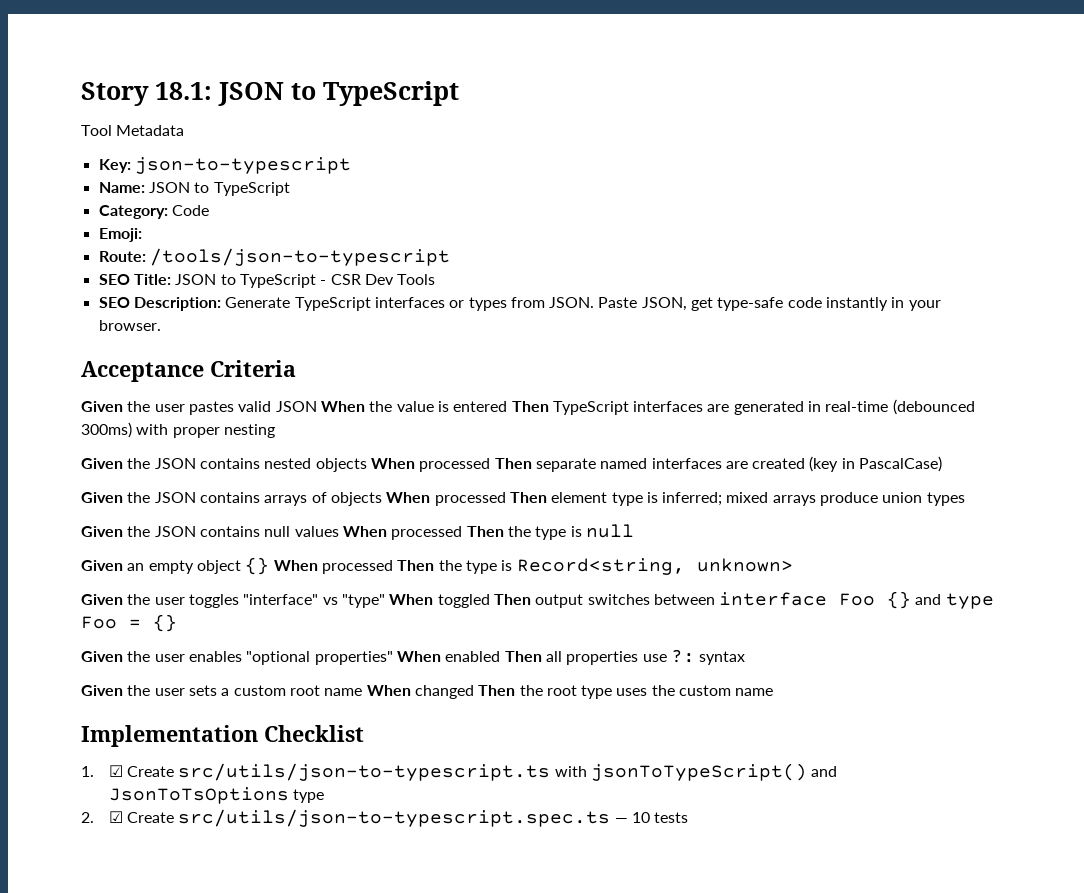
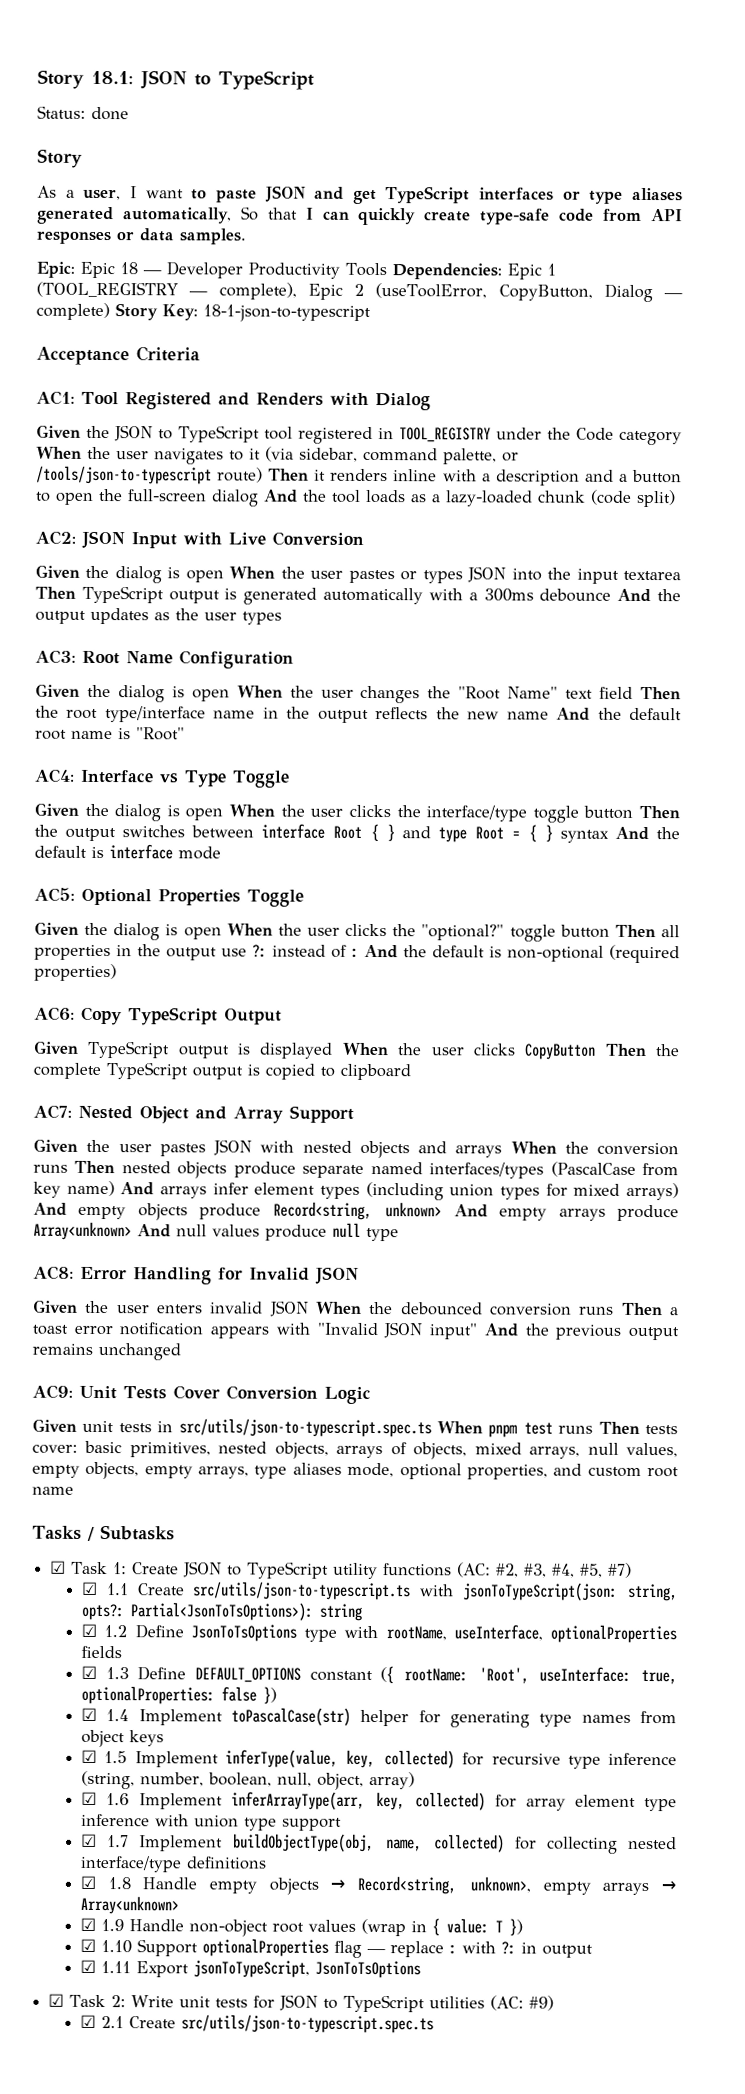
[81,125,185,136] [98,157,351,174] [98,182,290,196] [98,205,209,219] [98,228,142,242] [98,248,450,266] [98,274,436,288] [98,297,941,311] [98,320,161,331] [81,360,296,382] [81,399,975,415] [81,422,275,438] [81,456,943,472] [81,492,965,506] [81,524,634,540] [81,557,793,575] [81,591,994,609] [81,614,177,632] [81,649,746,665] [81,685,774,699] [81,725,364,747] [81,763,838,781] [108,787,324,804] [81,809,689,827] Tool Metadata // Key: json-to-typescript // Name: JSON to TypeScript // Category: Code // Emoji: // Route: /tools/json-to-typescript // SEO Title: JSON to TypeScript - CSR Dev Tools // SEO Description: Generate TypeScript interfaces or types from JSON. Paste JSON, get type-safe code instantly in your browser. // Acceptance Criteria // Given the user pastes valid JSON When the value is entered Then TypeScript interfaces are generated in real-time (debounced 300ms) with proper nesting // Given the JSON contains nested objects When processed Then separate named interfaces are created (key in PascalCase) // Given the JSON contains arrays of objects When processed Then element type is inferred; mixed arrays produce union types // Given the JSON contains null values When processed Then the type is null // Given an empty object {} When processed Then the type is Record<string, unknown> // Given the user toggles "interface" vs "type" When toggled Then output switches between interface Foo {} and type Foo = {} // Given the user enables "optional properties" When enabled Then all properties use ?: syntax // Given the user sets a custom root name When changed Then the root type uses the custom name // Implementation Checklist // 1. ☑ Create src/utils/json-to-typescript.ts with jsonToTypeScript() and JsonToTsOptions type // 2. ☑ Create src/utils/json-to-typescript.spec.ts — 10 tests -> [37,105,129,121] [37,148,83,168] [37,185,683,205] [37,206,684,226] [36,228,246,245] [36,261,556,280] [36,281,683,303] [36,302,371,322] [36,346,200,366] [36,390,431,411] [36,424,682,446] [36,446,519,465] [36,465,682,486] [35,488,676,508] [35,530,364,549] [35,564,681,584] [35,585,681,605] [35,607,282,625] [35,649,294,669] [35,683,682,704] [35,705,682,723] [35,727,185,741] [34,768,290,788] [34,802,681,823] [34,823,680,843] [34,844,221,860] [34,887,304,907] [34,921,680,942] [34,944,680,964] [34,963,117,982] [34,1006,282,1026] [33,1040,680,1060] [33,1062,411,1081] [33,1104,354,1124] [33,1138,679,1159] [33,1160,680,1179] [33,1180,679,1201] [33,1201,679,1222] [33,1221,399,1242] [33,1265,359,1285] [33,1299,680,1317] [32,1322,680,1341] [32,1342,181,1361] [32,1384,371,1404] [32,1418,679,1438] [32,1440,678,1460] [32,1461,680,1480] [32,1486,74,1495] [32,1525,175,1541] [50,1560,633,1580] [81,1581,678,1602] [81,1602,363,1621] [81,1623,677,1644] [81,1645,123,1659] [81,1665,677,1685] [81,1685,278,1705] [81,1707,678,1728] [81,1729,165,1748] [81,1749,677,1769] [81,1770,416,1790] [81,1791,678,1812] [81,1813,343,1831] [81,1833,677,1854] [80,1855,268,1873] [80,1875,676,1896] [80,1895,180,1915] [80,1917,524,1937] [80,1938,594,1958] [80,1959,422,1979] [48,1993,555,2013] [80,2014,435,2034] Status: done // Story // As a user, I want to paste JSON and get TypeScript interfaces or type aliases generated automatically, So that I can quickly create type-safe code from API responses or data samples. // Epic: Epic 18 — Developer Productivity Tools Dependencies: Epic 1 (TOOL_REGISTRY — complete), Epic 2 (useToolError, CopyButton, Dialog — complete) Story Key: 18-1-json-to-typescript // Acceptance Criteria // AC1: Tool Registered and Renders with Dialog // Given the JSON to TypeScript tool registered in TOOL_REGISTRY under the Code category When the user navigates to it (via sidebar, command palette, or /tools/json-to-typescript route) Then it renders inline with a description and a button to open the full-screen dialog And the tool loads as a lazy-loaded chunk (code split) // AC2: JSON Input with Live Conversion // Given the dialog is open When the user pastes or types JSON into the input textarea Then TypeScript output is generated automatically with a 300ms debounce And the output updates as the user types // AC3: Root Name Configuration // Given the dialog is open When the user changes the "Root Name" text field Then the root type/interface name in the output reflects the new name And the default root name is "Root" // AC4: Interface vs Type Toggle // Given the dialog is open When the user clicks the interface/type toggle button Then the output switches between interface Root { } and type Root = { } syntax And the default is interface mode // AC5: Optional Properties Toggle // Given the dialog is open When the user clicks the "optional?" toggle button Then all properties in the output use ?: instead of : And the default is non-optional (required properties) // AC6: Copy TypeScript Output // Given TypeScript output is displayed When the user clicks CopyButton Then the complete TypeScript output is copied to clipboard // AC7: Nested Object and Array Support // Given the user pastes JSON with nested objects and arrays When the conversion runs Then nested objects produce separate named interfaces/types (PascalCase from key name) And arrays infer element types (including union types for mixed arrays) And empty objects produce Record<string, unknown> And empty arrays produce Array<unknown> And null values produce null type // AC8: Error Handling for Invalid JSON // Given the user enters invalid JSON When the debounced conversion runs Then a toast error notification appears with "Invalid JSON input" And the previous output remains unchanged // AC9: Unit Tests Cover Conversion Logic // Given unit tests in src/utils/json-to-typescript.spec.ts When pnpm test runs Then tests cover: basic primitives, nested objects, arrays of objects, mixed arrays, null values, empty objects, empty arrays, type aliases mode, optional properties, and custom root name // Tasks / Subtasks // ☑ Task 1: Create JSON to TypeScript utility functions (AC: #2, #3, #4, #5, #7) // ☑ 1.1 Create src/utils/json-to-typescript.ts with jsonToTypeScript(json: string, opts?: Partial<JsonToTsOptions>): string // ☑ 1.2 Define JsonToTsOptions type with rootName, useInterface, optionalProperties fields // ☑ 1.3 Define DEFAULT_OPTIONS constant ({ rootName: 'Root', useInterface: true, optionalProperties: false }) // ☑ 1.4 Implement toPascalCase(str) helper for generating type names from object keys // ☑ 1.5 Implement inferType(value, key, collected) for recursive type inference (string, number, boolean, null, object, array) // ☑ 1.6 Implement inferArrayType(arr, key, collected) for array element type inference with union type support // ☑ 1.7 Implement buildObjectType(obj, name, collected) for collecting nested interface/type definitions // ☑ 1.8 Handle empty objects → Record<string, unknown>, empty arrays → Array<unknown> // ☑ 1.9 Handle non-object root values (wrap in { value: T }) // ☑ 1.10 Support optionalProperties flag — replace : with ?: in output // ☑ 1.11 Export jsonToTypeScript, JsonToTsOptions // ☑ Task 2: Write unit tests for JSON to TypeScript utilities (AC: #9) // ☑ 2.1 Create src/utils/json-to-typescript.spec.ts

